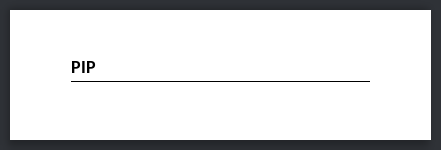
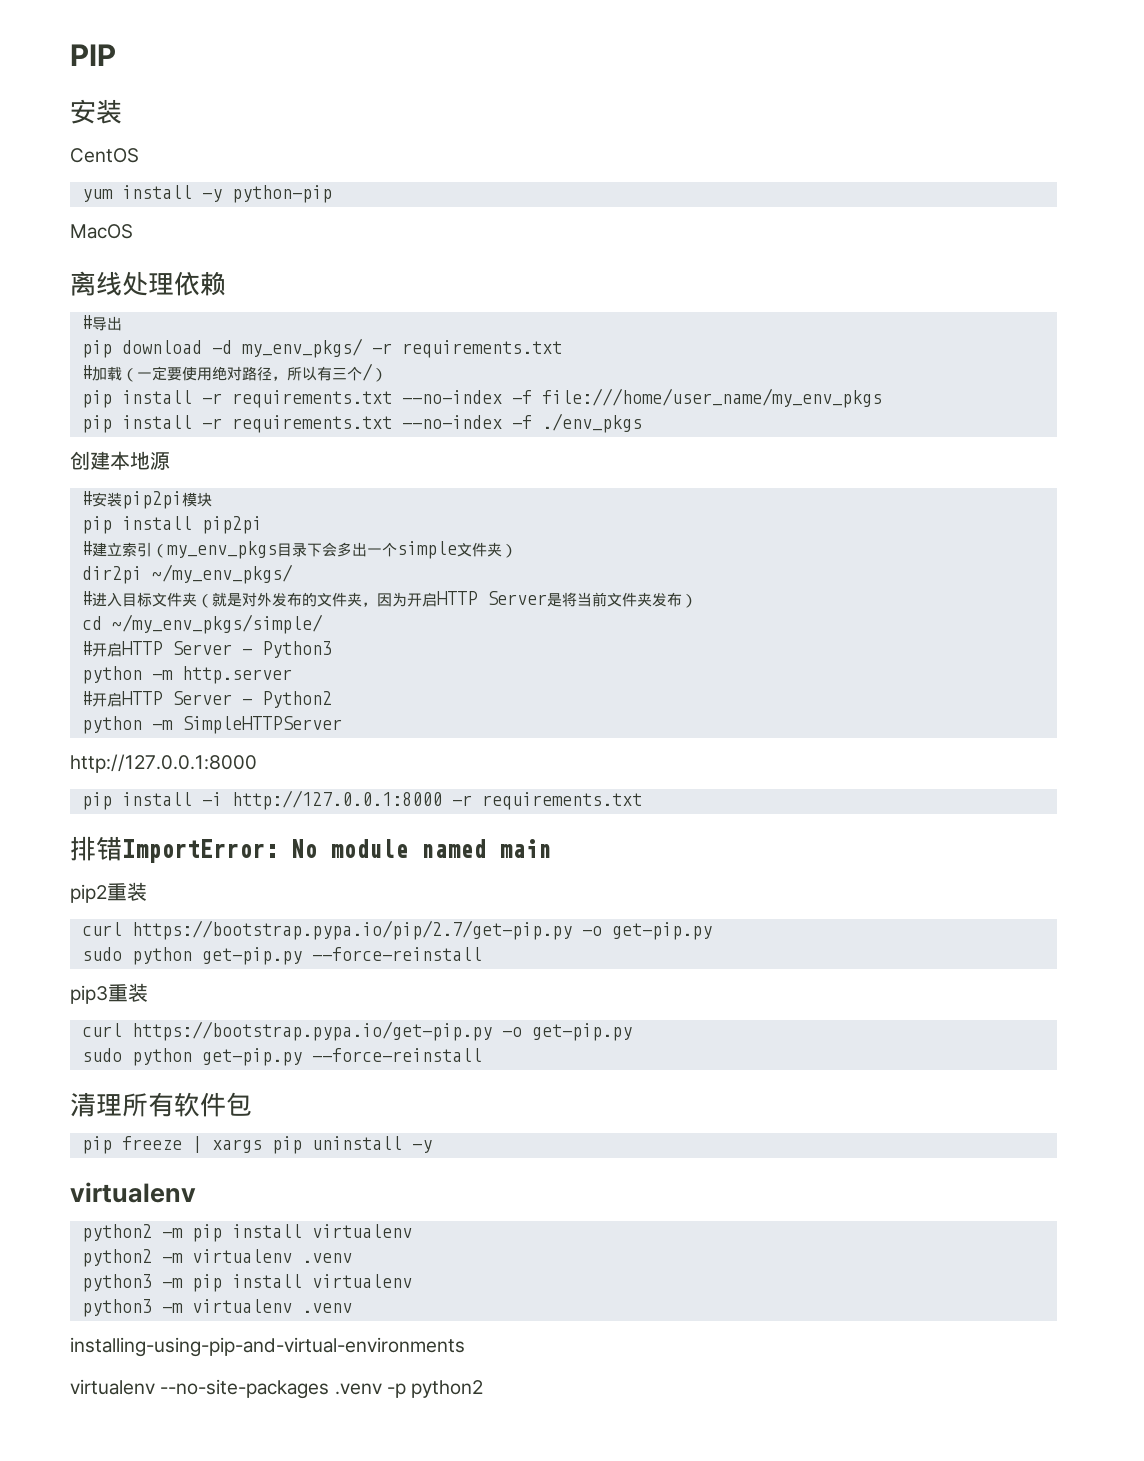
(96, 67) none -> [70,99,122,124] [70,148,139,163] [81,185,332,203] [70,224,133,239] [70,271,226,296] [81,315,122,331] [81,338,562,358] [81,363,387,382] [81,388,882,408] [81,413,642,433] [70,451,170,470] [81,491,212,509] [81,516,262,534] [81,541,517,559] [81,564,293,584] [81,591,697,608] [81,614,323,634] [81,641,332,658] [81,666,292,684] [81,691,332,708] [81,716,342,734] [70,754,257,773] [81,790,642,810] [70,836,551,863] [70,882,147,903] [81,920,712,940] [81,947,482,965] [70,983,148,1004] [81,1021,632,1041] [81,1048,482,1066] [70,1092,252,1117] [81,1136,432,1154] [70,1182,196,1203] [81,1224,412,1242] [81,1249,352,1267] [81,1274,412,1292] [81,1299,352,1317] [70,1337,465,1357] [70,1379,484,1399] // 安装 // CentOS // yum install -y python-pip // MacOS // 离线处理依赖 // #导出 // pip download -d my_env_pkgs/ -r requirements.txt // #加载（一定要使用绝对路径，所以有三个/） // pip install -r requirements.txt --no-index -f file:///home/user_name/my_env_pkgs // pip install -r requirements.txt --no-index -f ./env_pkgs // 创建本地源 // #安装pip2pi模块 // pip install pip2pi // #建立索引（my_env_pkgs目录下会多出一个simple文件夹） // dir2pi ~/my_env_pkgs/ // #进入目标文件夹（就是对外发布的文件夹，因为开启HTTP Server是将当前文件夹发布） // cd ~/my_env_pkgs/simple/ // #开启HTTP Server - Python3 // python -m http.server // #开启HTTP Server - Python2 // python -m SimpleHTTPServer // http://127.0.0.1:8000 // pip install -i http://127.0.0.1:8000 -r requirements.txt // 排错ImportError: No module named main // pip2重装 // curl https://bootstrap.pypa.io/pip/2.7/get-pip.py -o get-pip.py // sudo python get-pip.py --force-reinstall // pip3重装 // curl https://bootstrap.pypa.io/get-pip.py -o get-pip.py // sudo python get-pip.py --force-reinstall // 清理所有软件包 // pip freeze | xargs pip uninstall -y // virtualenv // python2 -m pip install virtualenv // python2 -m virtualenv .venv // python3 -m pip install virtualenv // python3 -m virtualenv .venv // installing-using-pip-and-virtual-environments // virtualenv --no-site-packages .venv -p python2

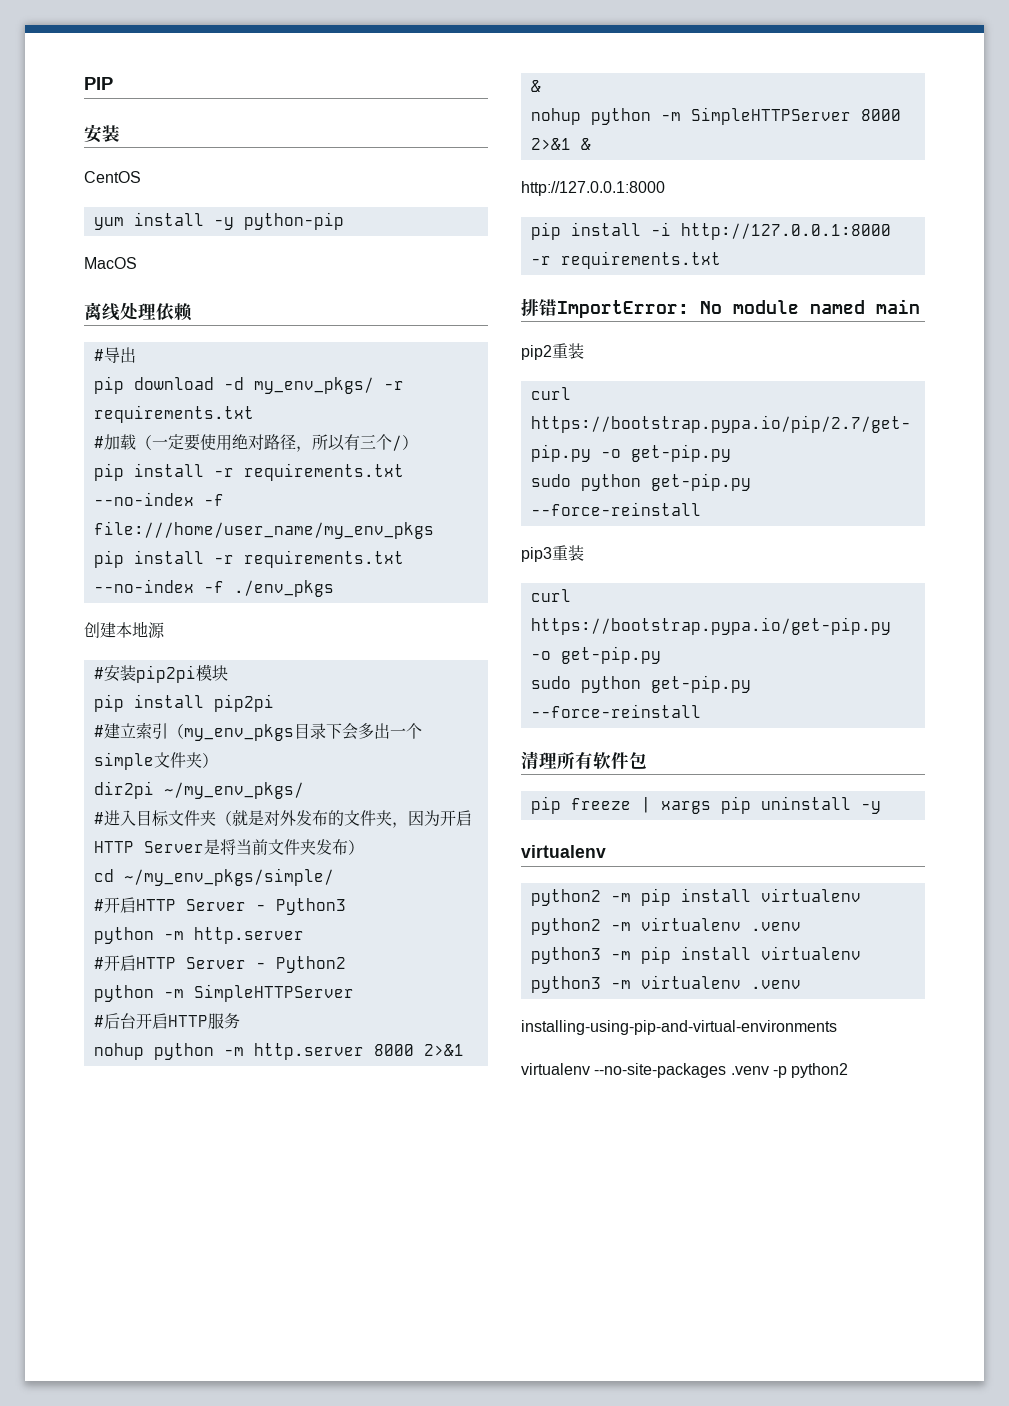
(342, 725) none -> [93,1013,240,1029] [93,1043,464,1060] [530,80,541,92] [530,107,901,125] [530,138,591,150] // #后台开启HTTP服务 // nohup python -m http.server 8000 2>&1 & // nohup python -m SimpleHTTPServer 8000 2>&1 &

